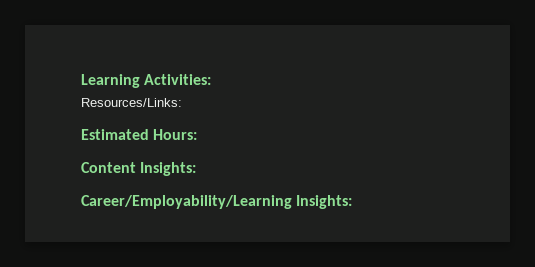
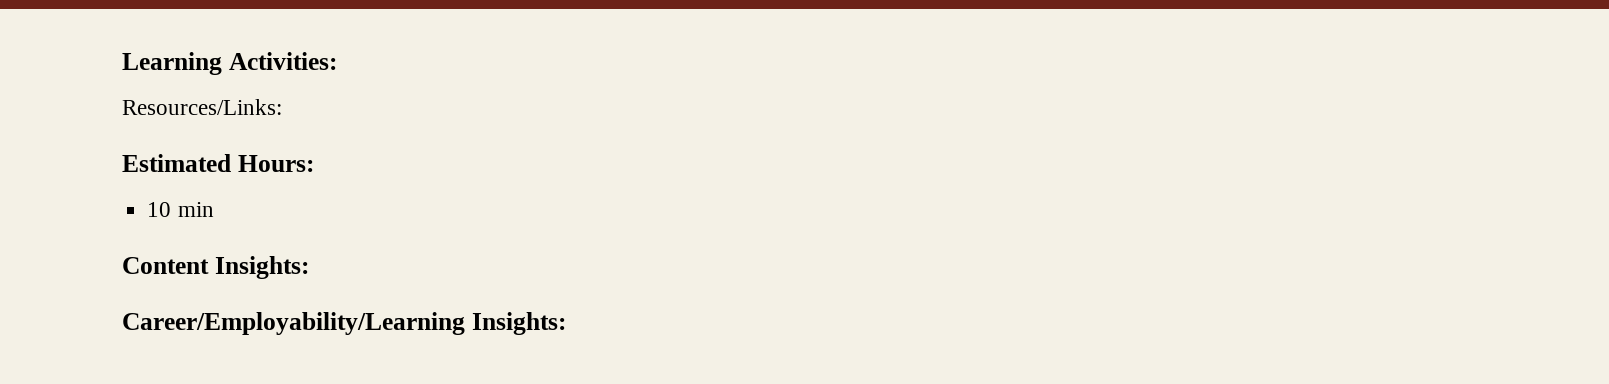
(198, 134) none -> [147,202,214,217] // 10 min

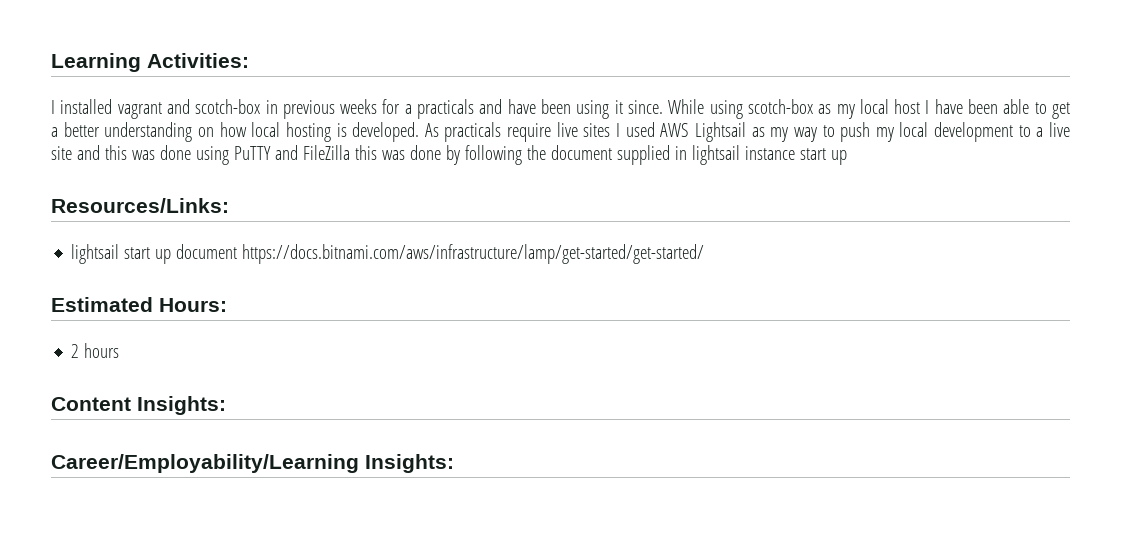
[122,99,282,115] Resources/Links: -> [51,99,1070,119] [51,122,1071,142] [51,145,847,165] [51,198,229,213] [71,244,705,264] I installed vagrant and scotch-box in previous weeks for a practicals and have been using it since. While using scotch-box as my local host I have been able to get a better understanding on how local hosting is developed. As practicals require live sites I used AWS Lightsail as my way to push my local development to a live site and this was done using PuTTY and FileZilla this was done by following the document supplied in lightsail instance start up // Resources/Links: // lightsail start up document https://docs.bitnami.com/aws/infrastructure/lamp/get-started/get-started/
[147,202,214,217] 10 min -> [71,343,120,358] 2 hours

